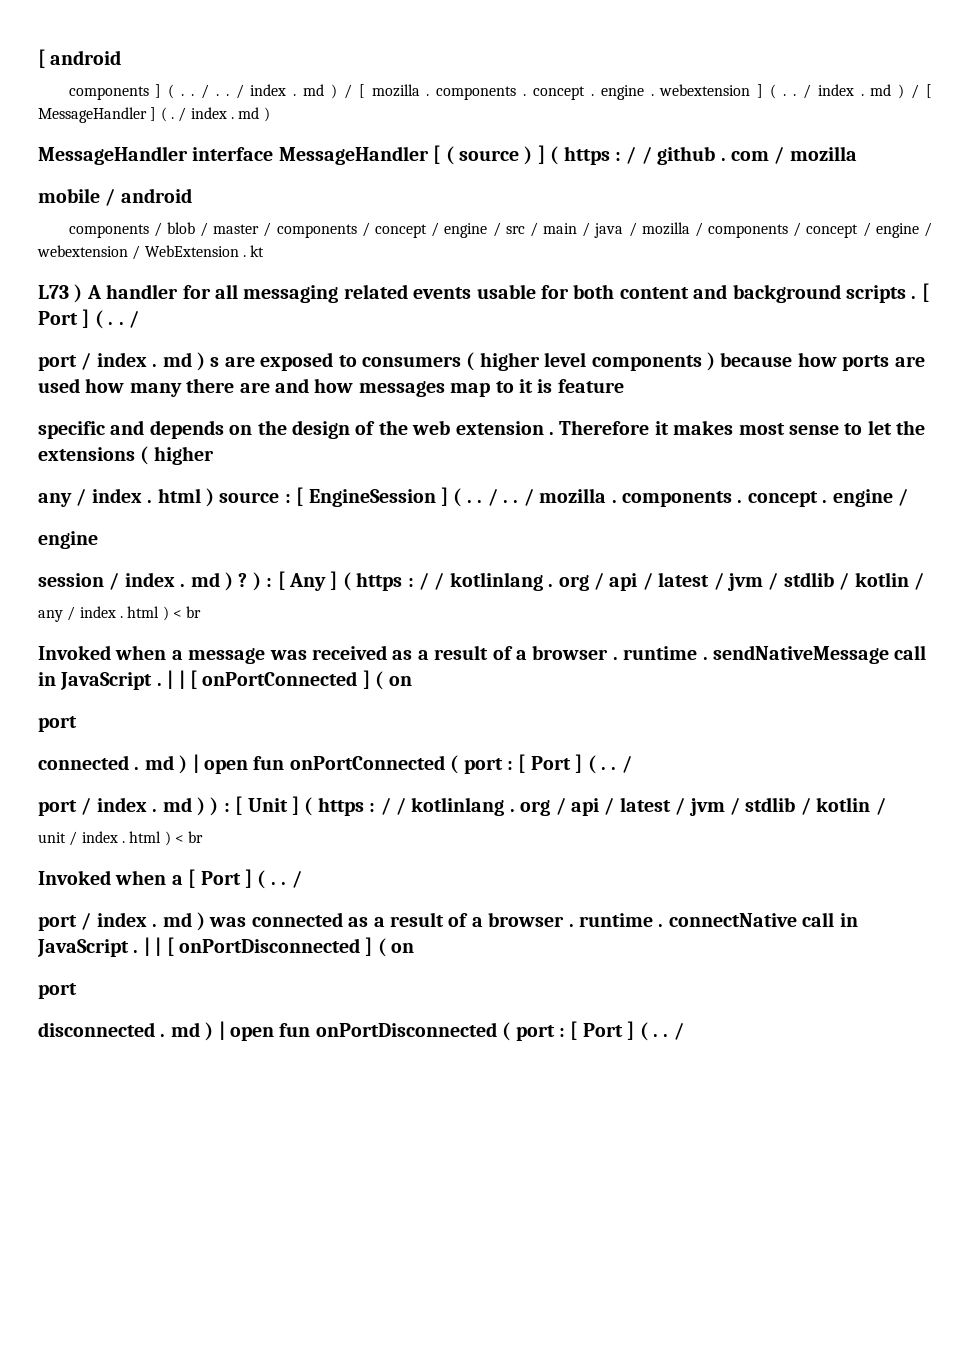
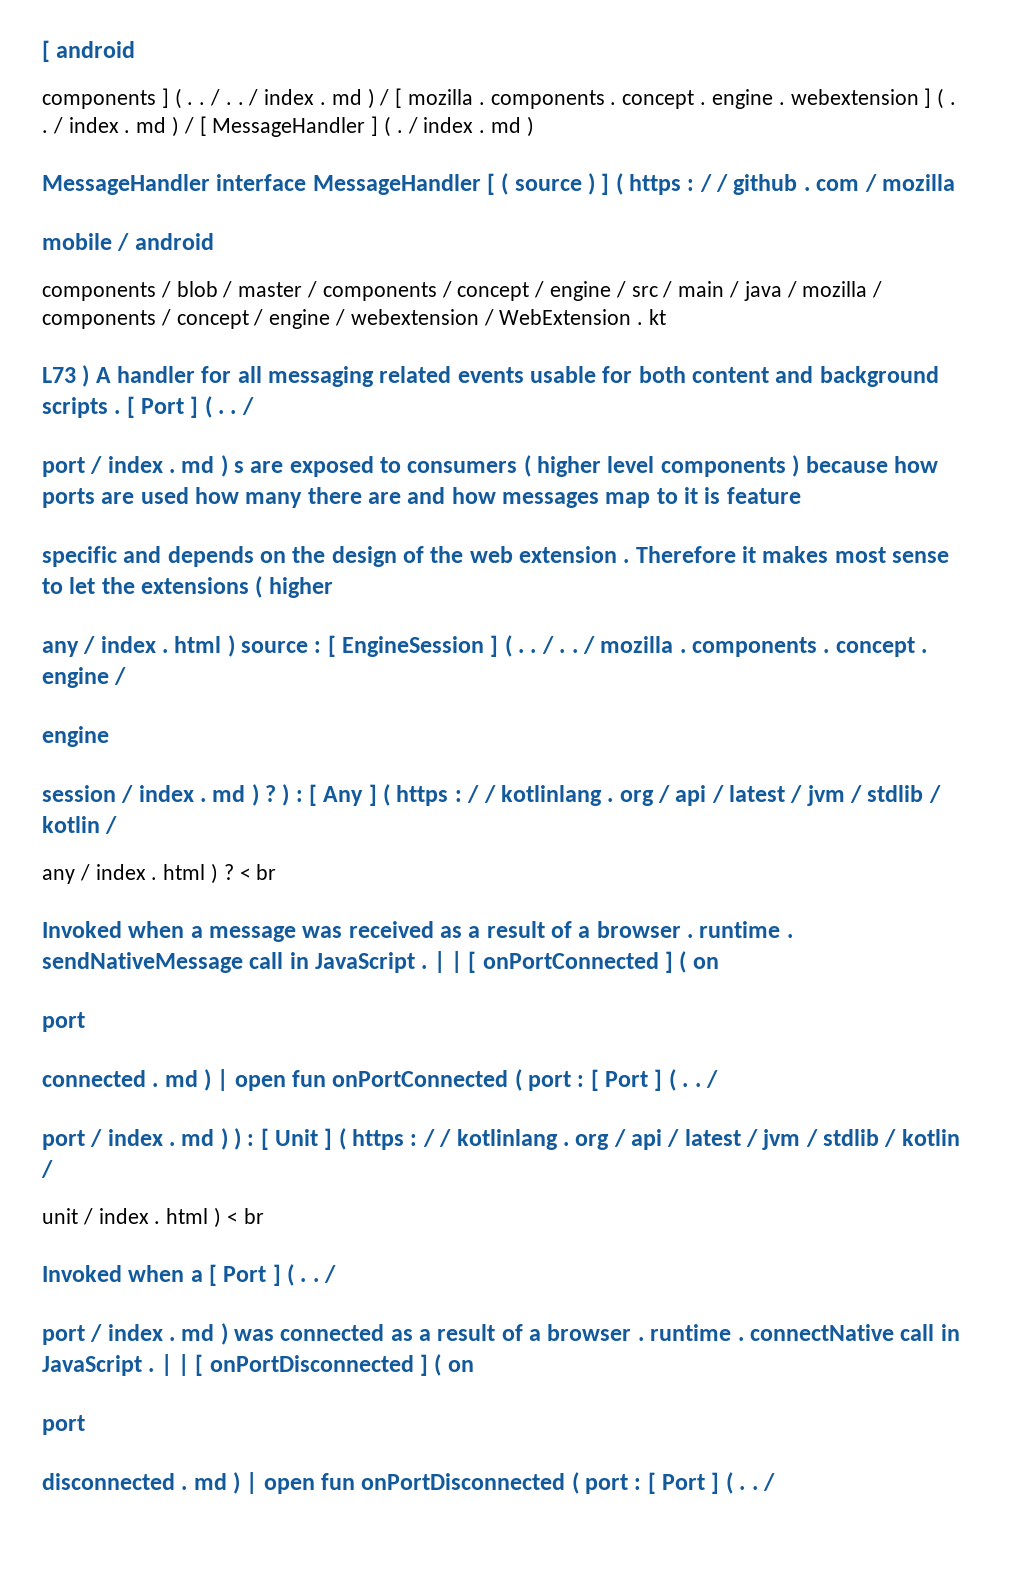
(169, 613) none -> [223,864,234,880] ?

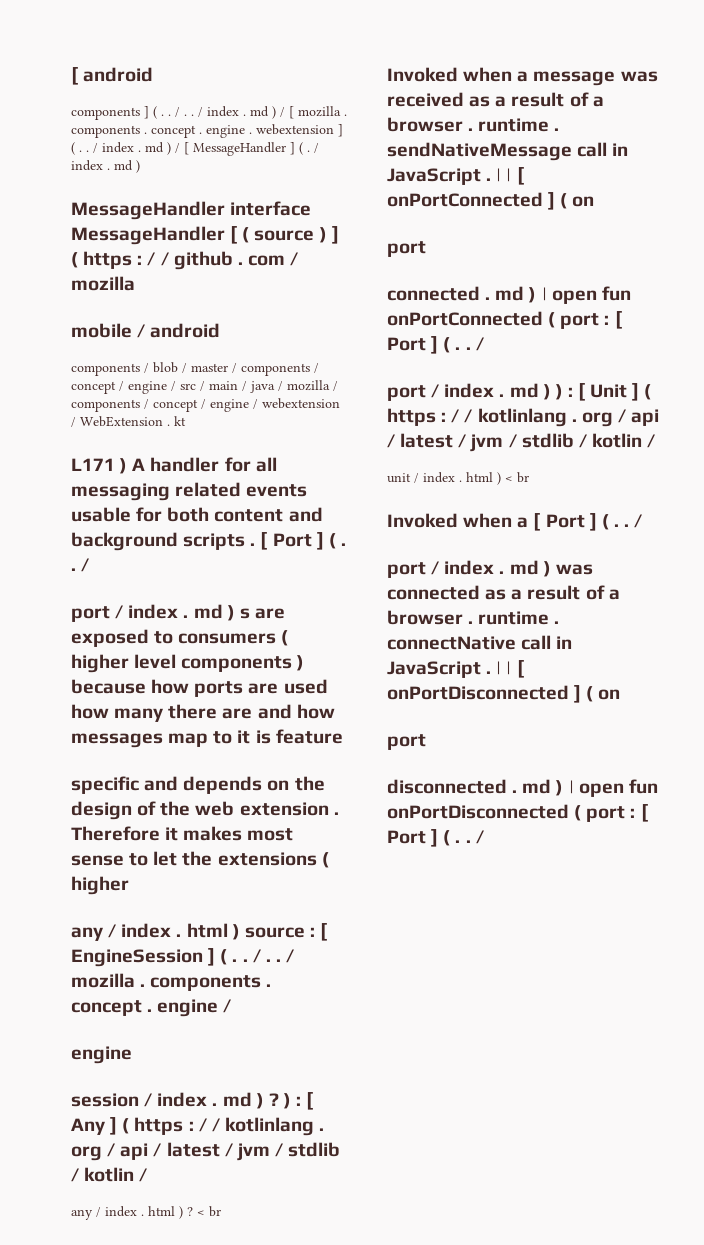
[42,367,76,383] L73 -> [71,458,115,471] L171

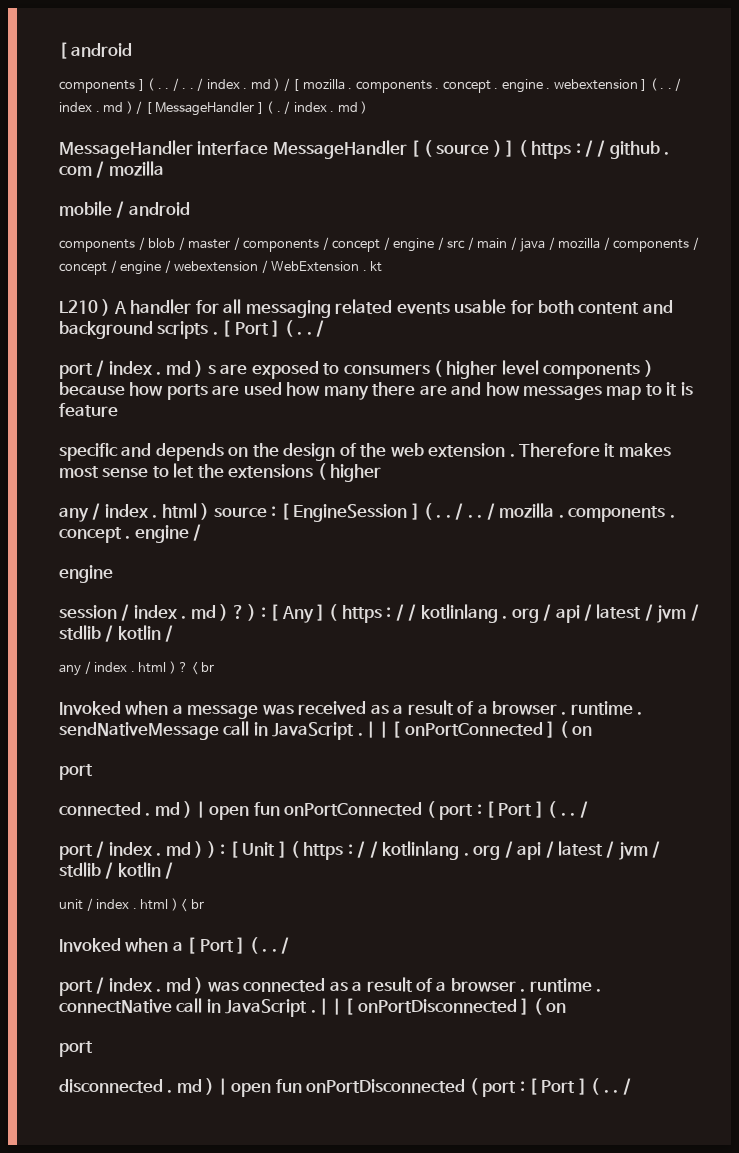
[71,458,115,471] L171 -> [59,300,98,314] L210

